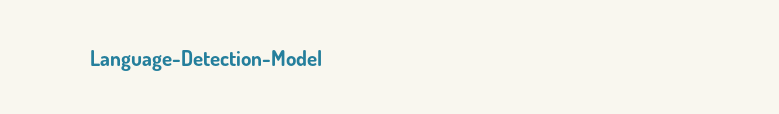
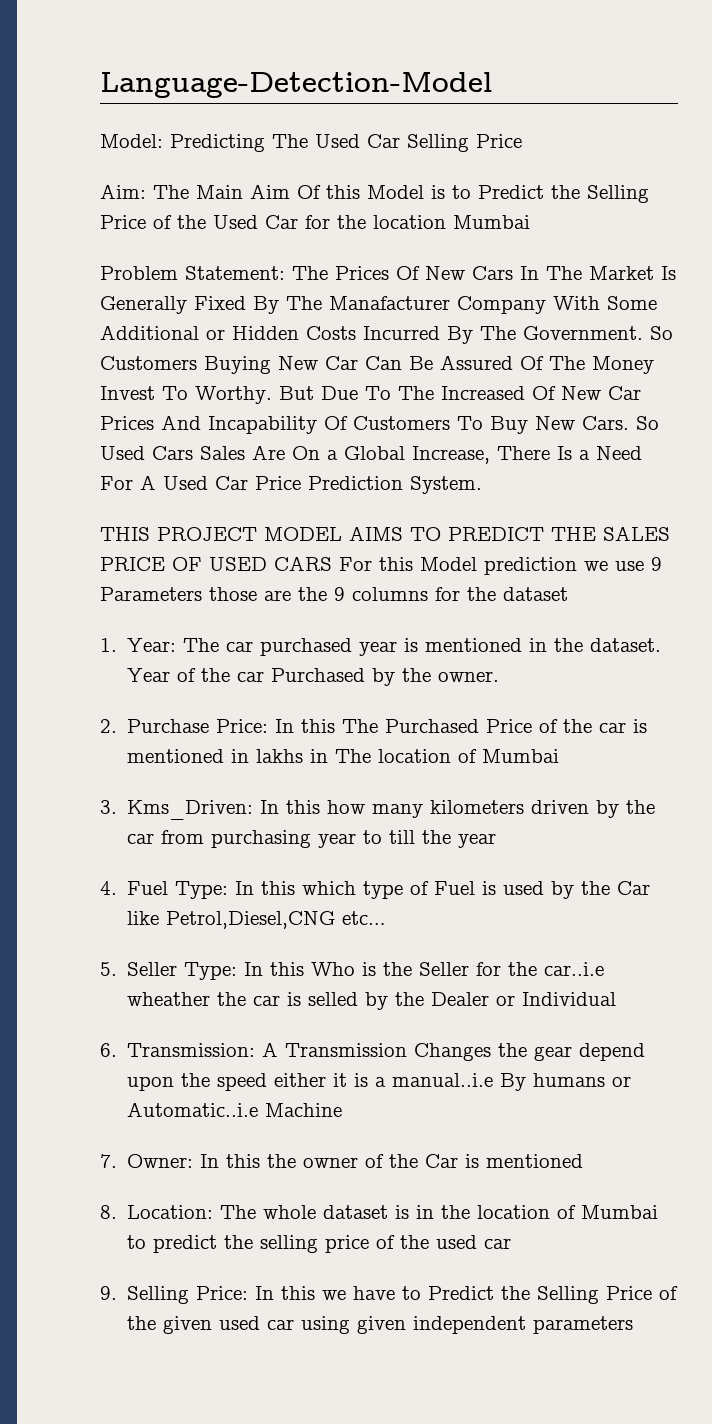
(322, 60) none -> [100,134,522,152] [100,184,649,203] [100,215,530,229] [100,266,676,280] [100,296,657,314] [100,325,673,344] [100,355,654,374] [100,386,641,404] [100,415,659,434] [100,445,642,464] [100,475,482,494] [100,526,670,541] [100,556,662,575] [100,587,568,601] [100,638,662,656] [127,668,500,686] [100,719,648,733] [127,749,560,763] [100,800,656,820] [127,830,497,848] [100,881,651,899] [127,911,387,929] [100,962,605,980] [127,992,617,1010] [100,1042,646,1061] [127,1073,632,1091] [127,1102,343,1117] [100,1154,584,1168] [100,1205,659,1219] [127,1235,512,1253] [100,1286,679,1304] [127,1316,634,1334] // Model: Predicting The Used Car Selling Price // Aim: The Main Aim Of this Model is to Predict the Selling Price of the Used Car for the location Mumbai // Problem Statement: The Prices Of New Cars In The Market Is Generally Fixed By The Manafacturer Company With Some Additional or Hidden Costs Incurred By The Government. So Customers Buying New Car Can Be Assured Of The Money Invest To Worthy. But Due To The Increased Of New Car Prices And Incapability Of Customers To Buy New Cars. So Used Cars Sales Are On a Global Increase, There Is a Need For A Used Car Price Prediction System. // THIS PROJECT MODEL AIMS TO PREDICT THE SALES PRICE OF USED CARS For this Model prediction we use 9 Parameters those are the 9 columns for the dataset // 1. Year: The car purchased year is mentioned in the dataset. Year of the car Purchased by the owner. // 2. Purchase Price: In this The Purchased Price of the car is mentioned in lakhs in The location of Mumbai // 3. Kms_Driven: In this how many kilometers driven by the car from purchasing year to till the year // 4. Fuel Type: In this which type of Fuel is used by the Car like Petrol,Diesel,CNG etc… // 5. Seller Type: In this Who is the Seller for the car..i.e wheather the car is selled by the Dealer or Individual // 6. Transmission: A Transmission Changes the gear depend upon the speed either it is a manual..i.e By humans or Automatic..i.e Machine // 7. Owner: In this the owner of the Car is mentioned // 8. Location: The whole dataset is in the location of Mumbai to predict the selling price of the used car // 9. Selling Price: In this we have to Predict the Selling Price of the given used car using given independent parameters

